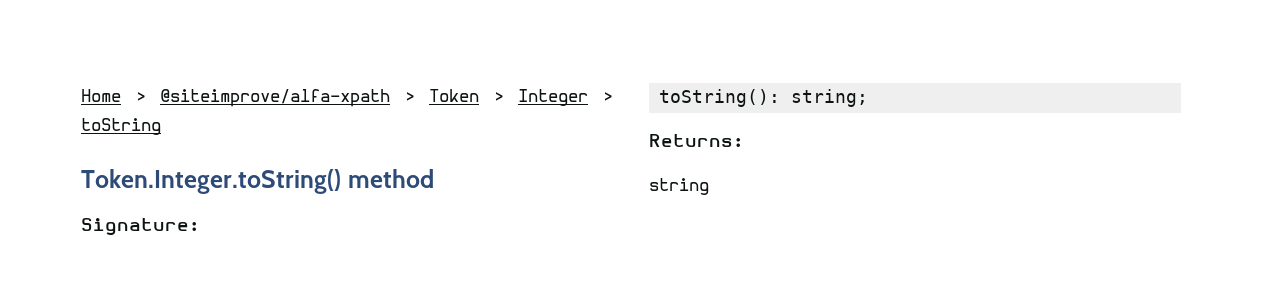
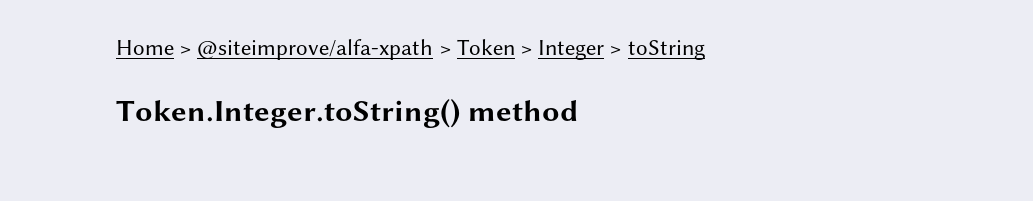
[81,218,199,236] [659,89,869,107] [649,134,743,147] [649,178,709,195] // Signature: // toString(): string; // Returns: // string -> (579, 110) none

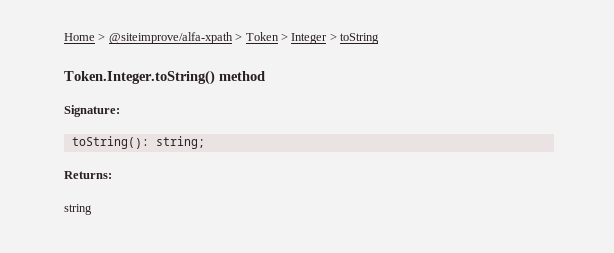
(579, 110) none -> [64,105,120,117] [71,136,205,149] [64,171,112,179] [64,204,92,215] // Signature: // toString(): string; // Returns: // string

